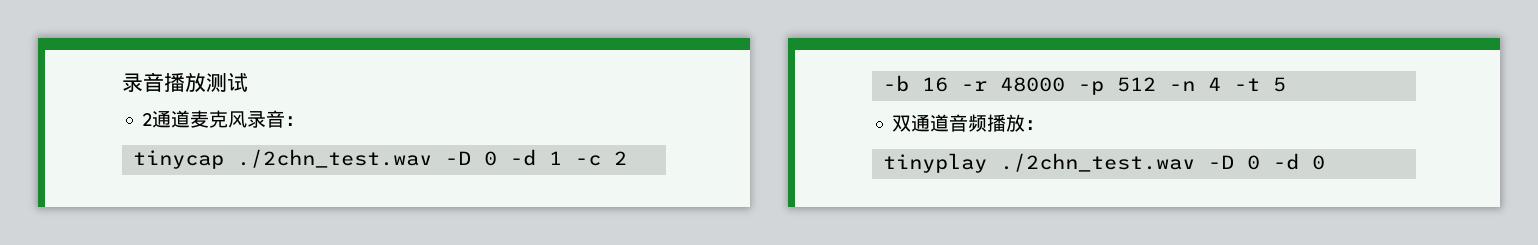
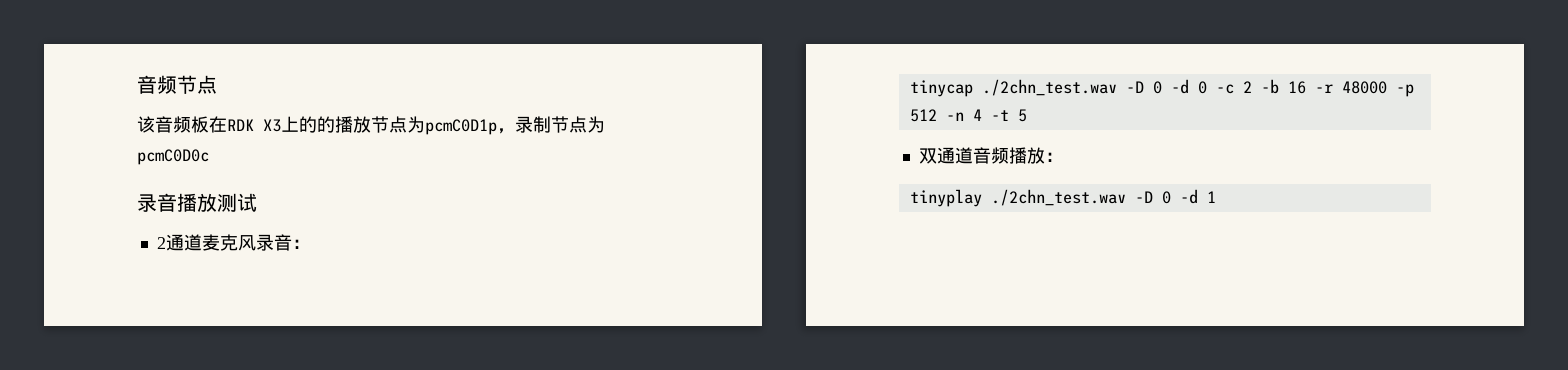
(122, 82) none -> [137,75,217,94] [137,116,605,135] [137,149,209,165] 音频节点 // 该音频板在RDK X3上的的播放节点为pcmC0D1p，录制节点为pcmC0D0c //
[549,151,563,165] 1 -> [1197,81,1207,94] 0
[1312,155,1326,170] 0 -> [1206,191,1216,203] 1

